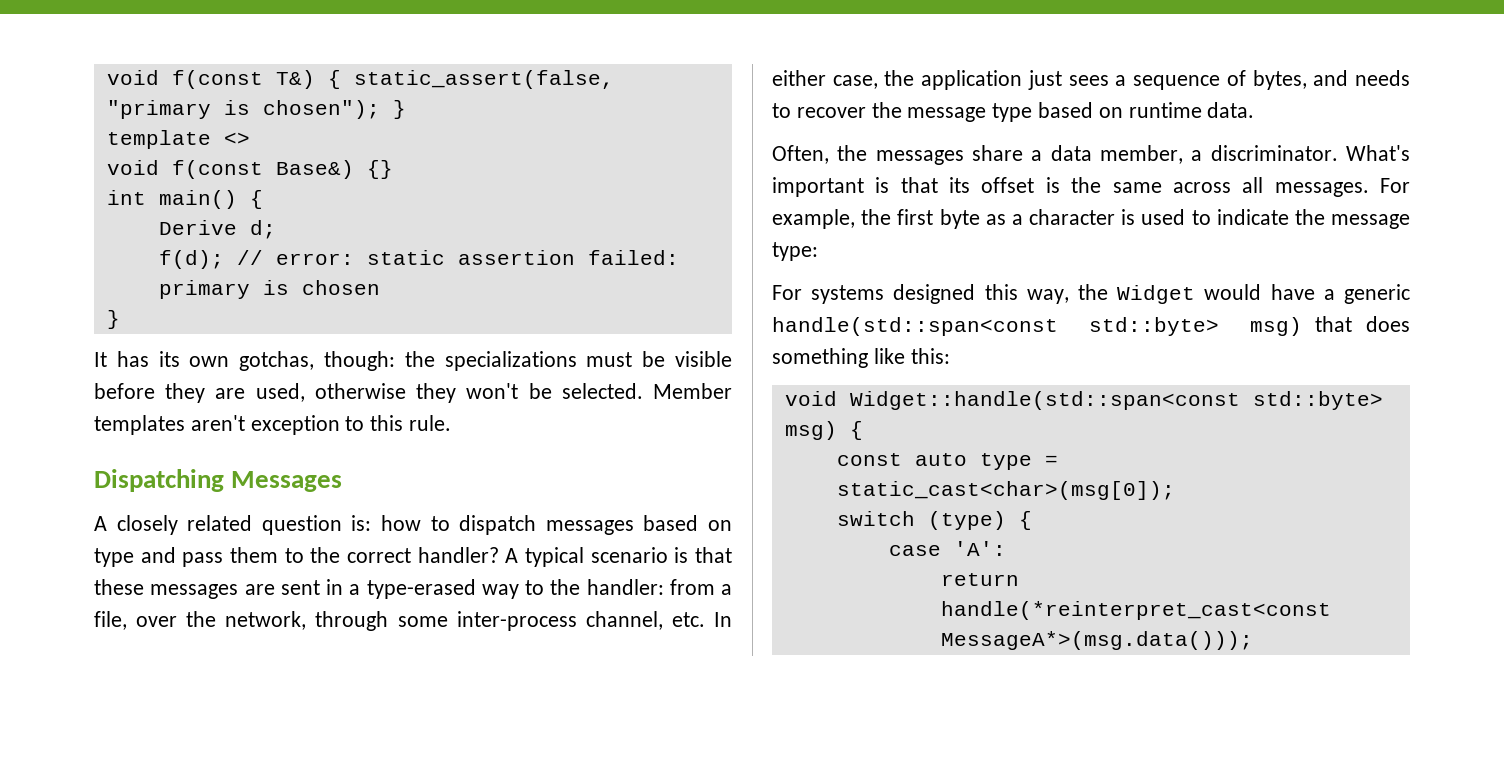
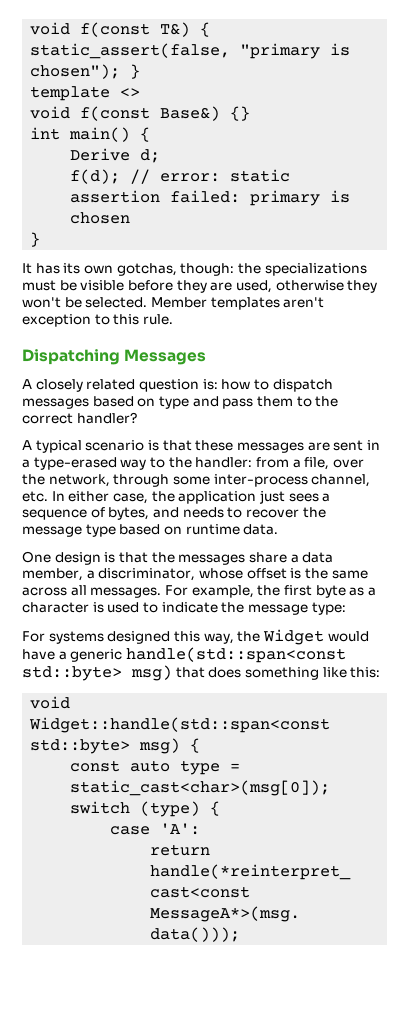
(499, 555) none -> (137, 418) //
[772,145,829,164] Often, -> [22,551,148,565] One design is that
[1210,145,1410,161] [772,177,971,197] discriminator. What's important is that its -> [98,568,243,581] discriminator, whose

